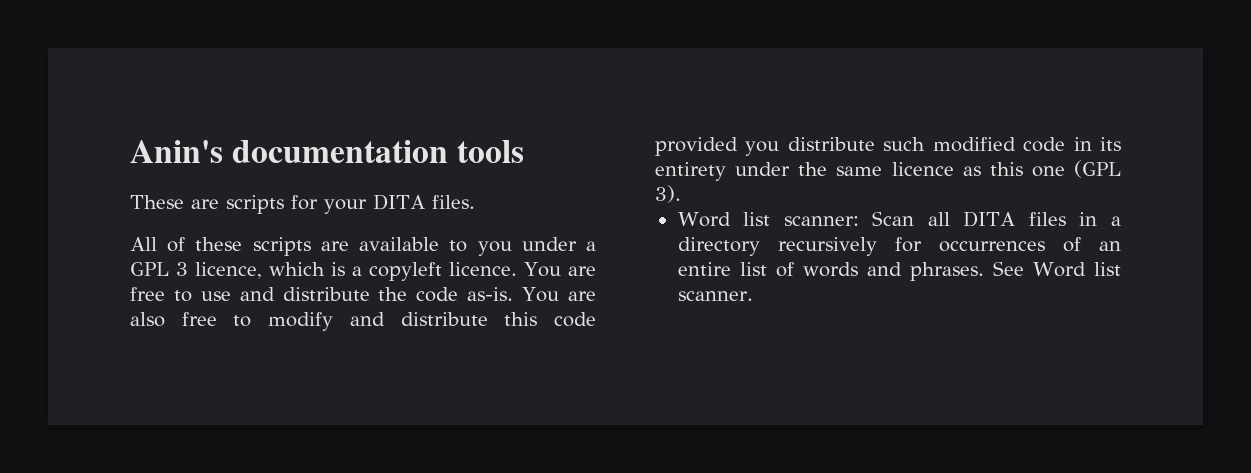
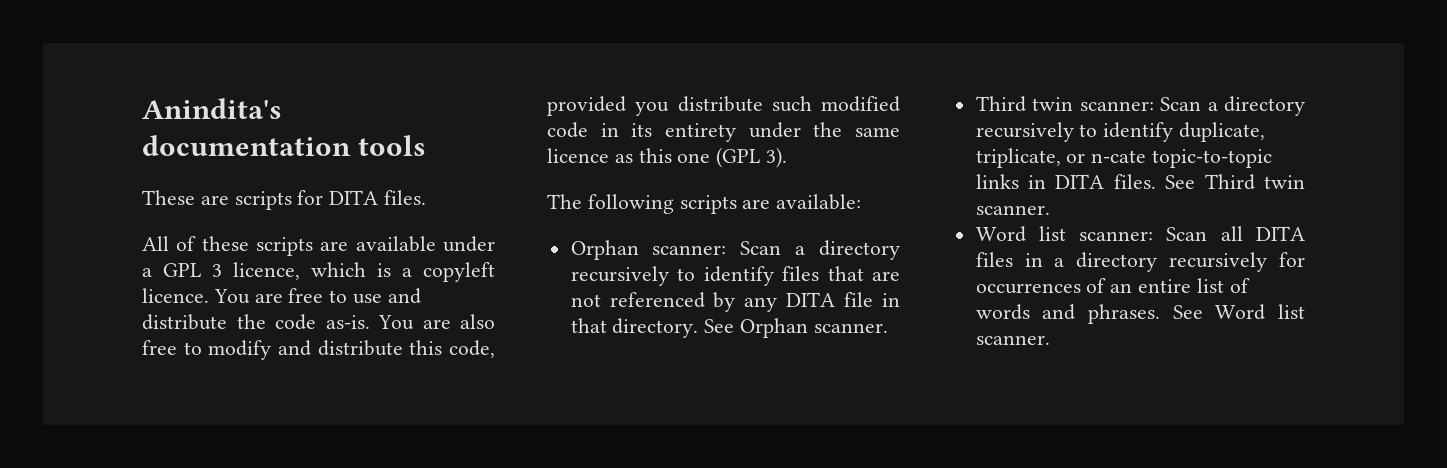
[130,140,223,163] Anin's -> [142,98,282,119] Anindita's
[324,199,367,214] your -> (324, 197) none
[449,240,512,256] to you -> (436, 244) none
[554,312,596,327] code -> [449,340,495,358] code,
(681, 194) none -> [547,194,862,214] [570,240,900,260] [570,266,900,286] [570,292,900,312] [570,318,888,338] [975,96,1305,116] [975,122,1266,142] [975,148,1273,168] [975,174,1305,190] [975,205,1050,215] // The following scripts are available: // Orphan scanner: Scan a directory recursively to identify files that are not referenced by any DITA file in that directory. See Orphan scanner. // Third twin scanner: Scan a directory recursively to identify duplicate, triplicate, or n-cate topic-to-topic links in DITA files. See Third twin scanner.

